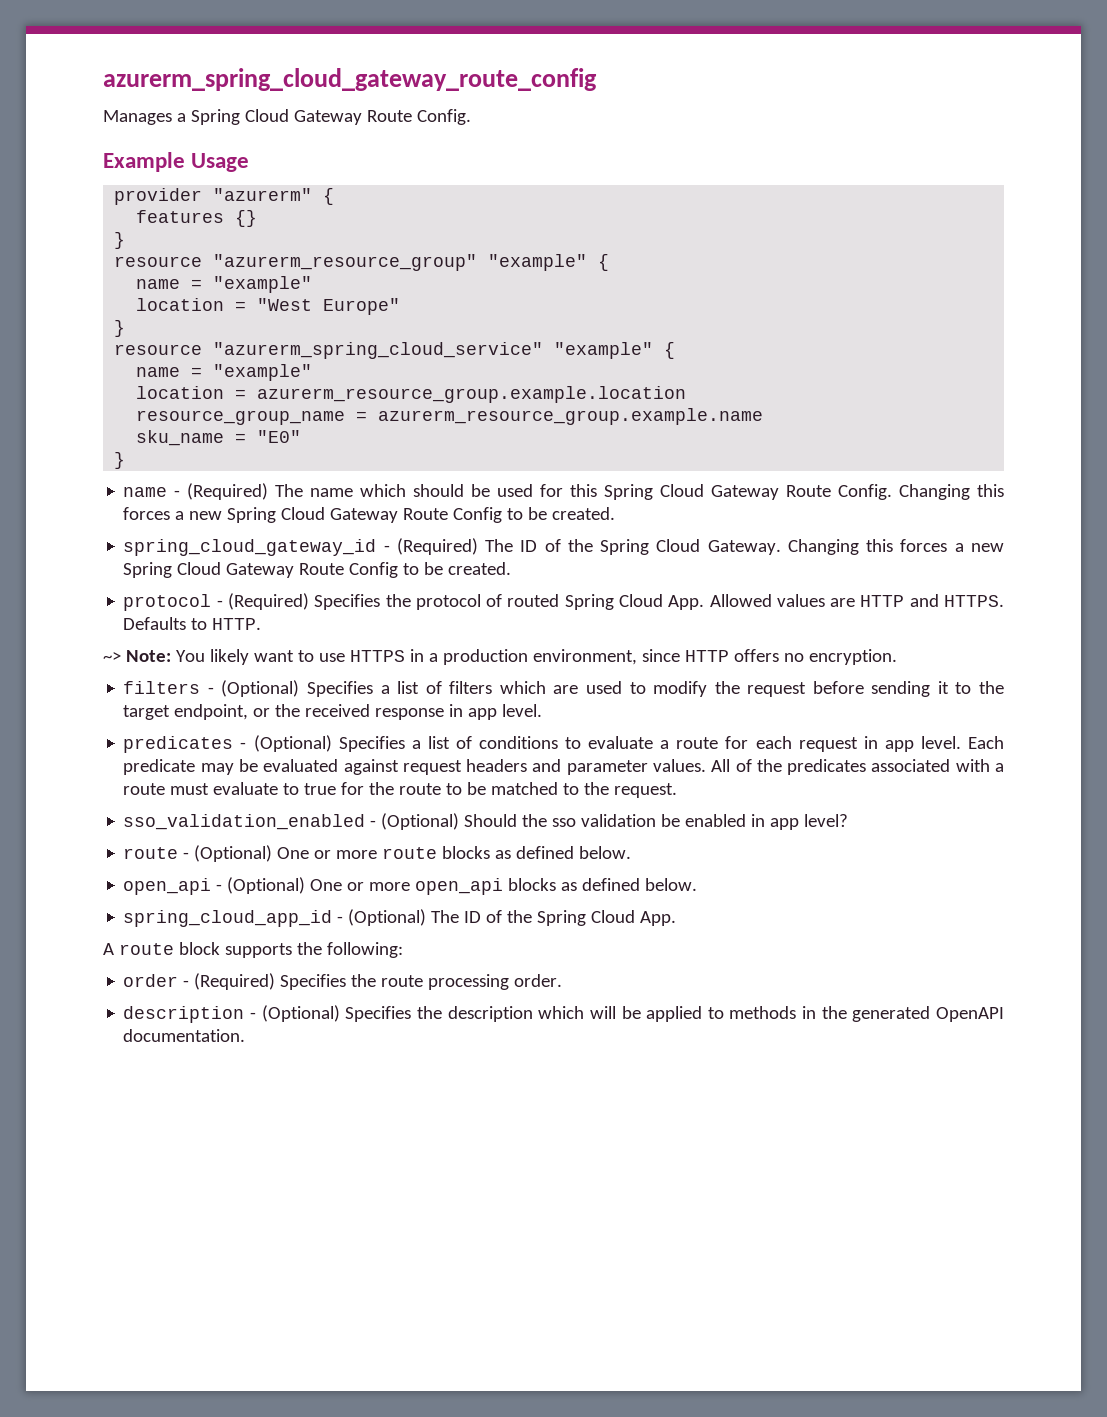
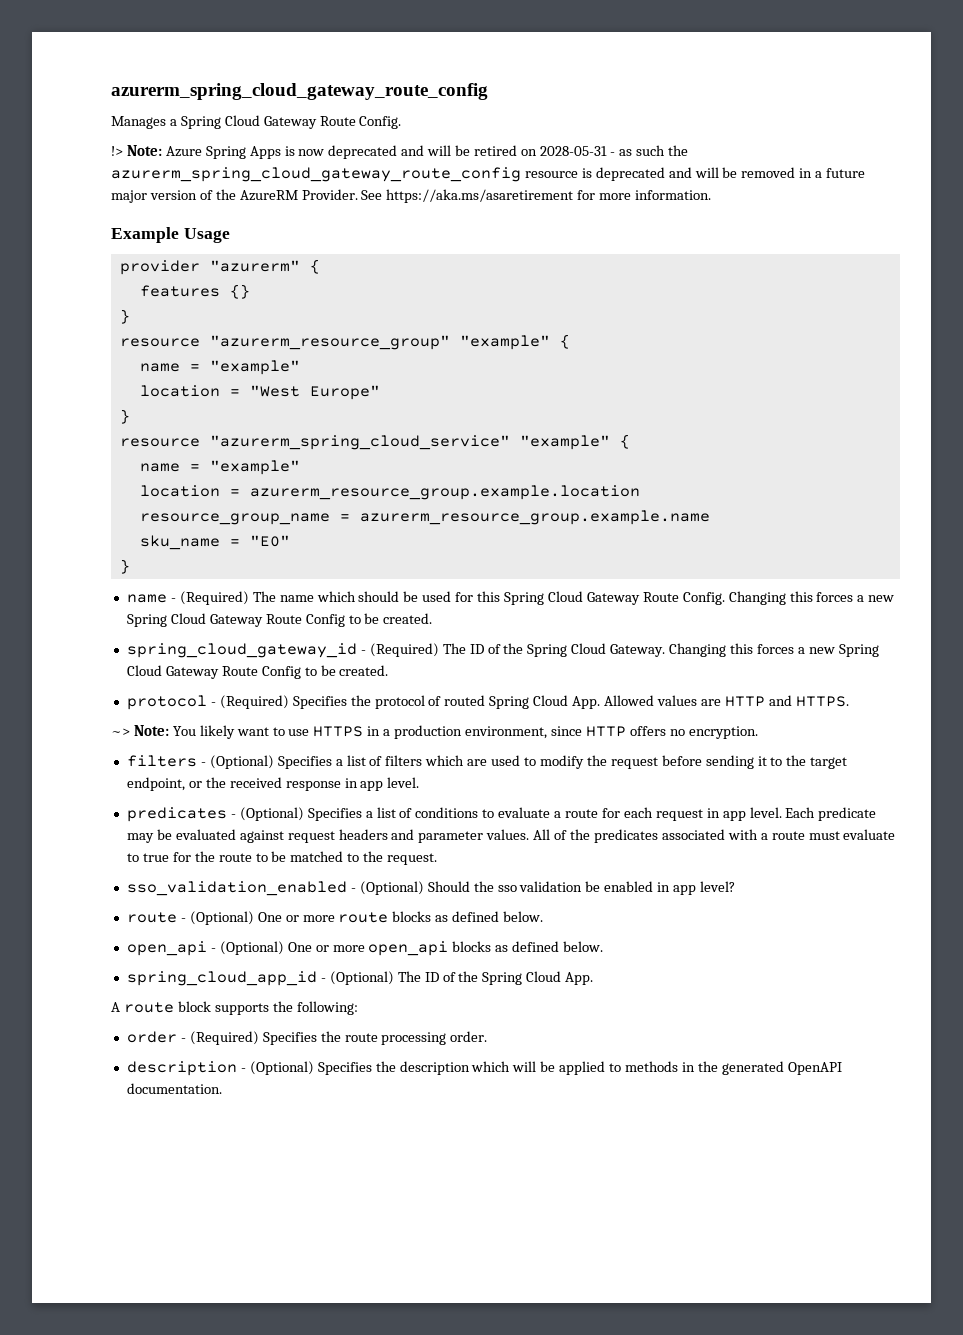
(471, 117) none -> [111,145,688,159] [111,167,866,182] [111,189,712,203] // !> Note: Azure Spring Apps is now deprecated and will be retired on 2028-05-31 - as such the azurerm_spring_cloud_gateway_route_config resource is deprecated and will be removed in a future major version of the AzureRM Provider. See https://aka.ms/asaretirement for more information.
[123,617,262,630] Defaults to HTTP. -> (849, 701) none

